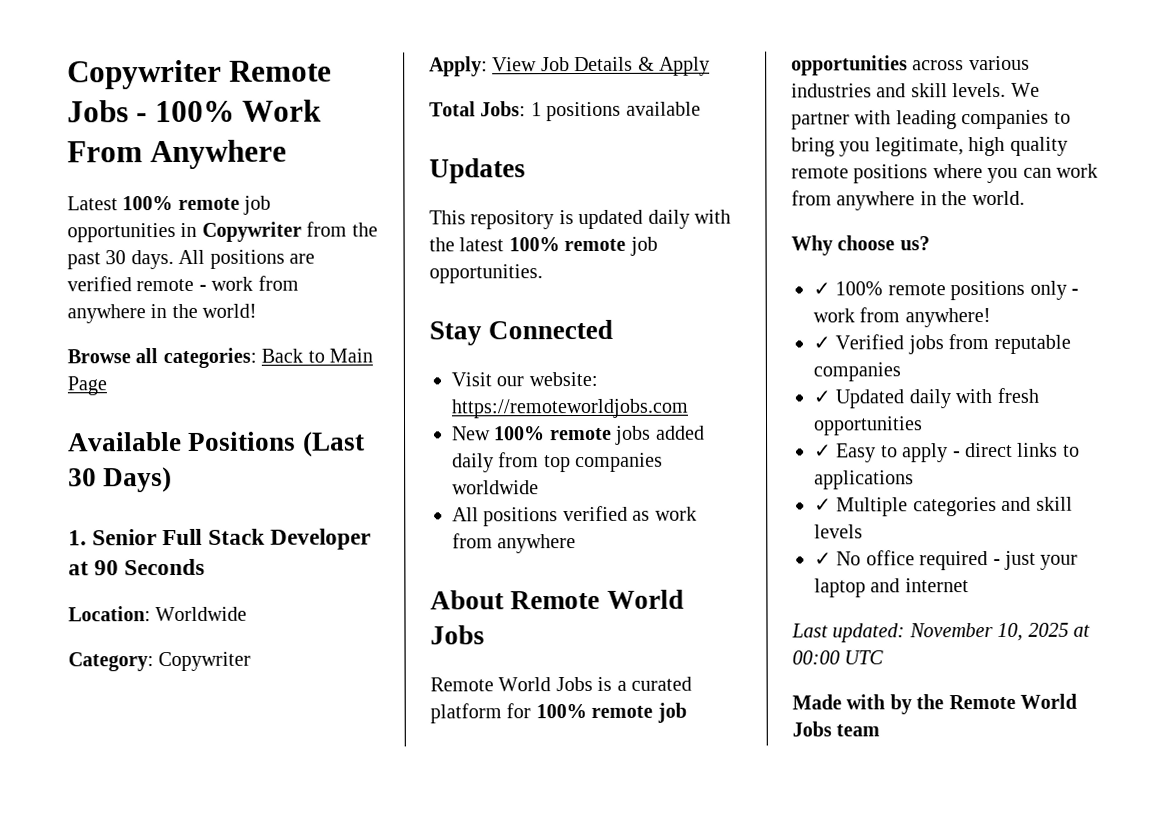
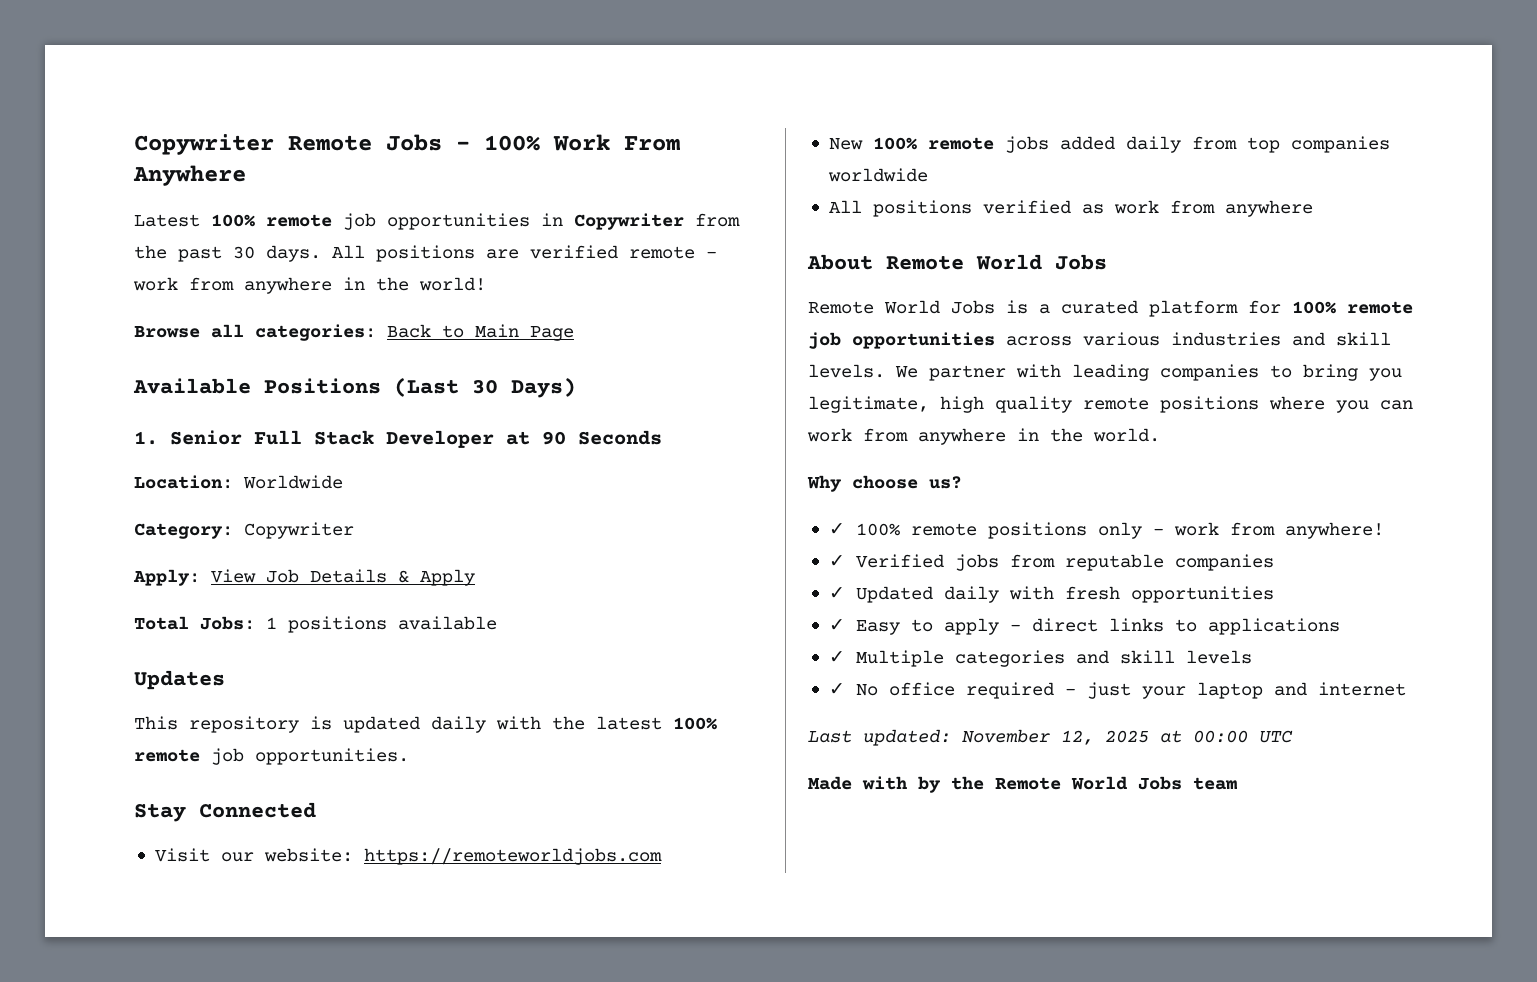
[997,622,1024,641] 10, -> [1061,730,1094,745] 12,

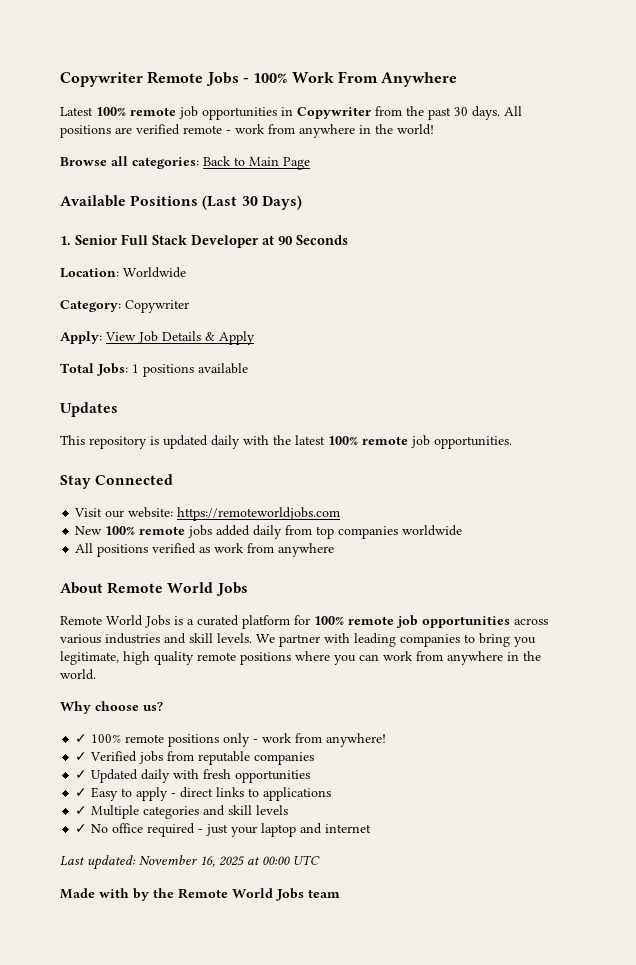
[1061,730,1094,745] 12, -> [200,856,215,867] 16,

